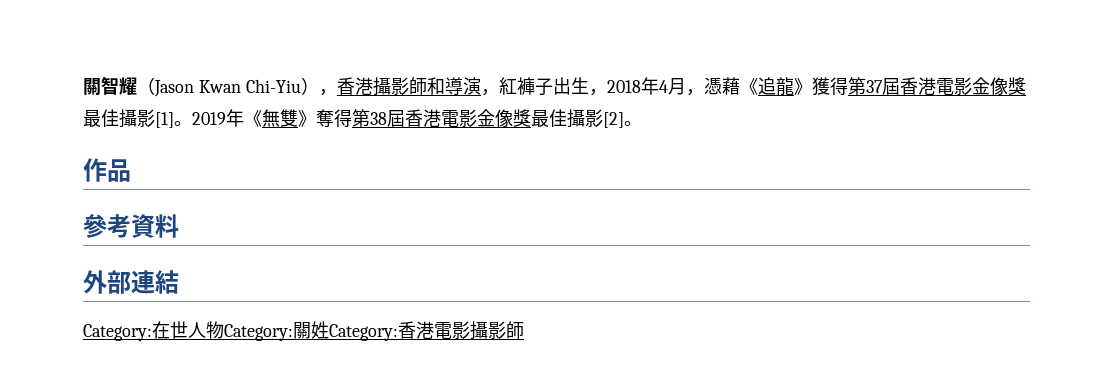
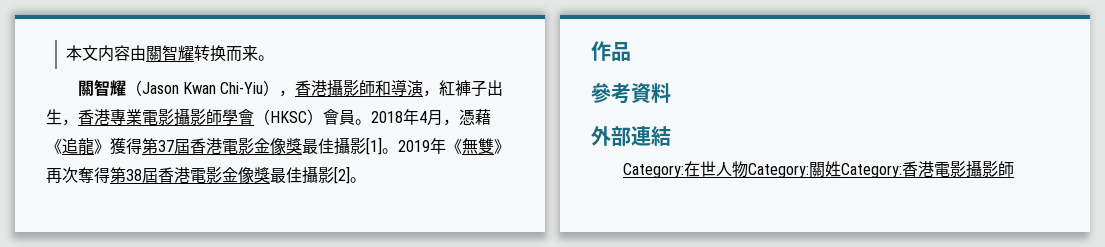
(83, 86) none -> [66,45,275,62] 本文内容由關智耀转换而来。 //
(607, 92) none -> [78,108,371,126] 香港專業電影攝影師學會（HKSC）會員。
(316, 118) none -> [46,167,78,184] 再次

